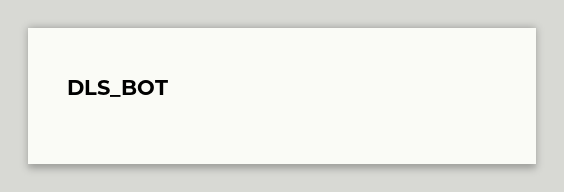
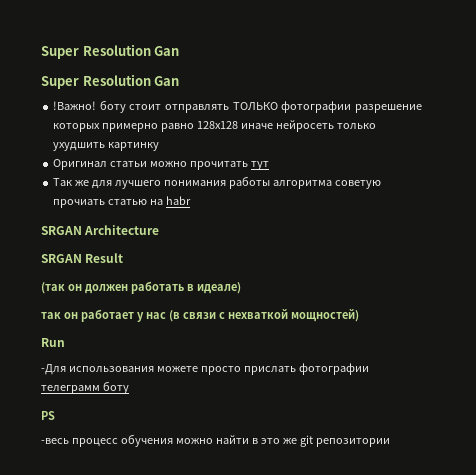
[67,80,168,97] DLS_BOT -> [41,44,180,59] [41,74,180,89] [53,100,422,113] [53,120,376,132] [53,142,160,151] [53,159,269,170] [53,176,381,189] [53,196,192,208] [41,225,160,235] [41,253,124,263] [41,281,241,294] [41,309,359,322] [41,338,65,347] [41,363,369,375] [41,381,129,394] [41,411,55,420] [41,434,390,447] Super Resolution Gan // Super Resolution Gan // !Важно! боту стоит отправлять ТОЛЬКО фотографии разрешение которых примерно равно 128x128 иначе нейросеть только ухудшить картинку // Оригинал статьи можно прочитать тут // Так же для лучшего понимания работы алгоритма советую прочиать статью на habr // SRGAN Architecture // SRGAN Result // (так он должен работать в идеале) // так он работает у нас (в связи с нехваткой мощностей) // Run // -Для использования можете просто прислать фотографии телеграмм боту // PS // -весь процесс обучения можно найти в это же git репозитории

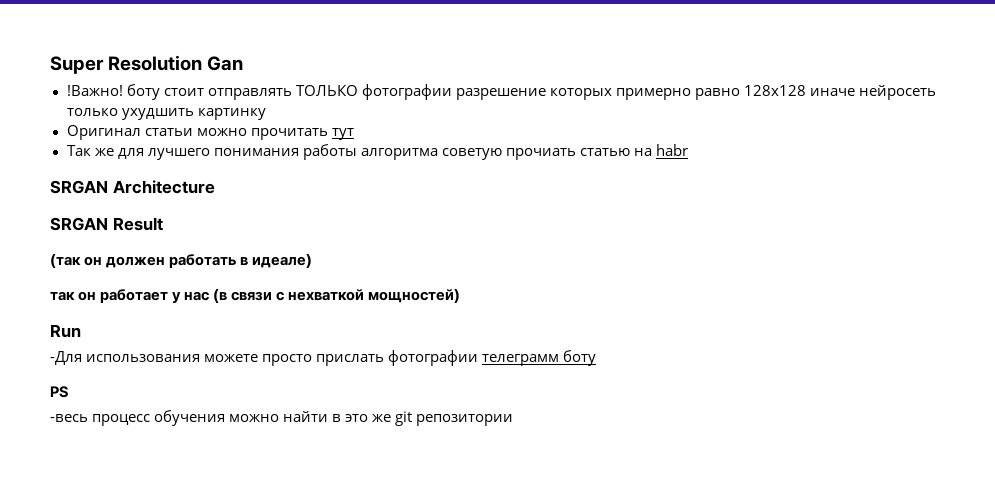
[41,44,180,59] [41,74,180,89] Super Resolution Gan // Super Resolution Gan -> [50,55,244,74] Super Resolution Gan

